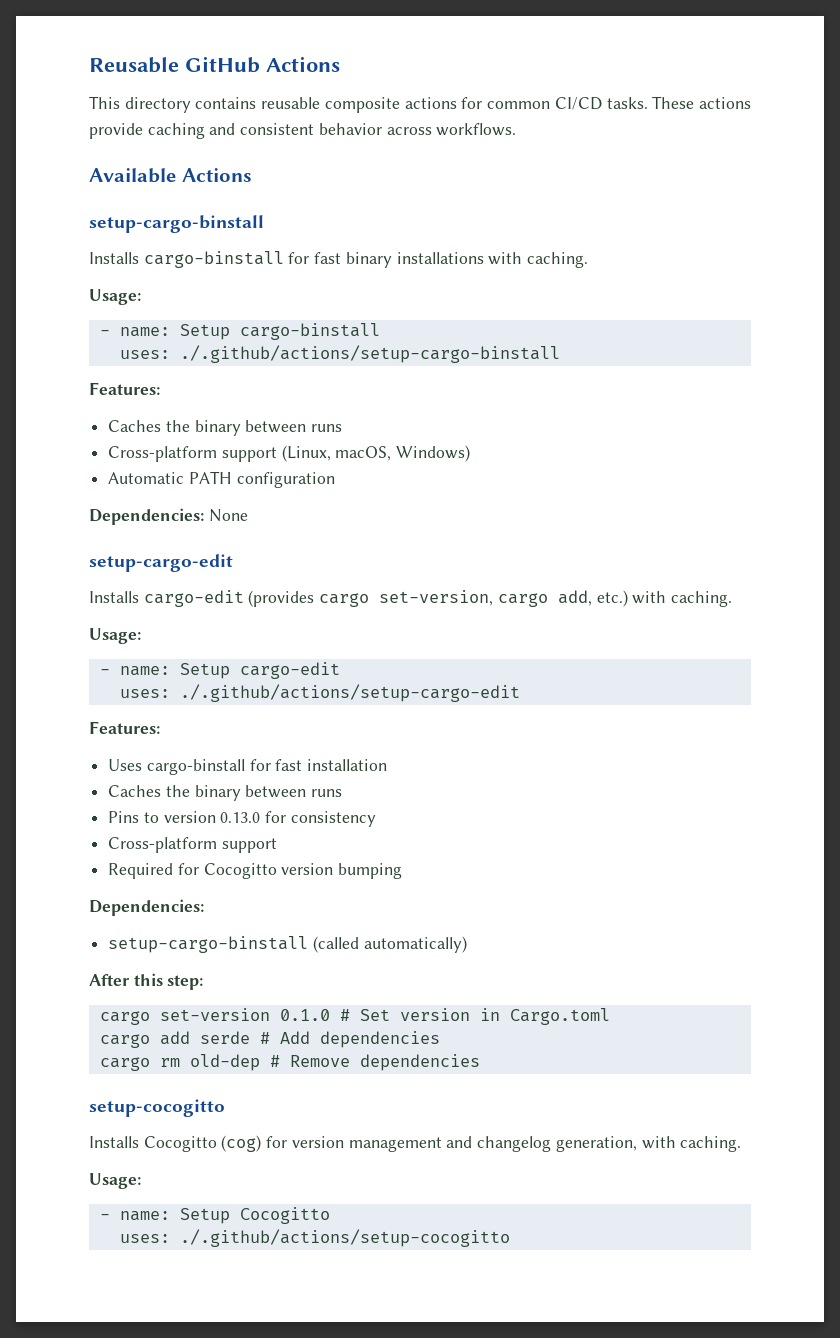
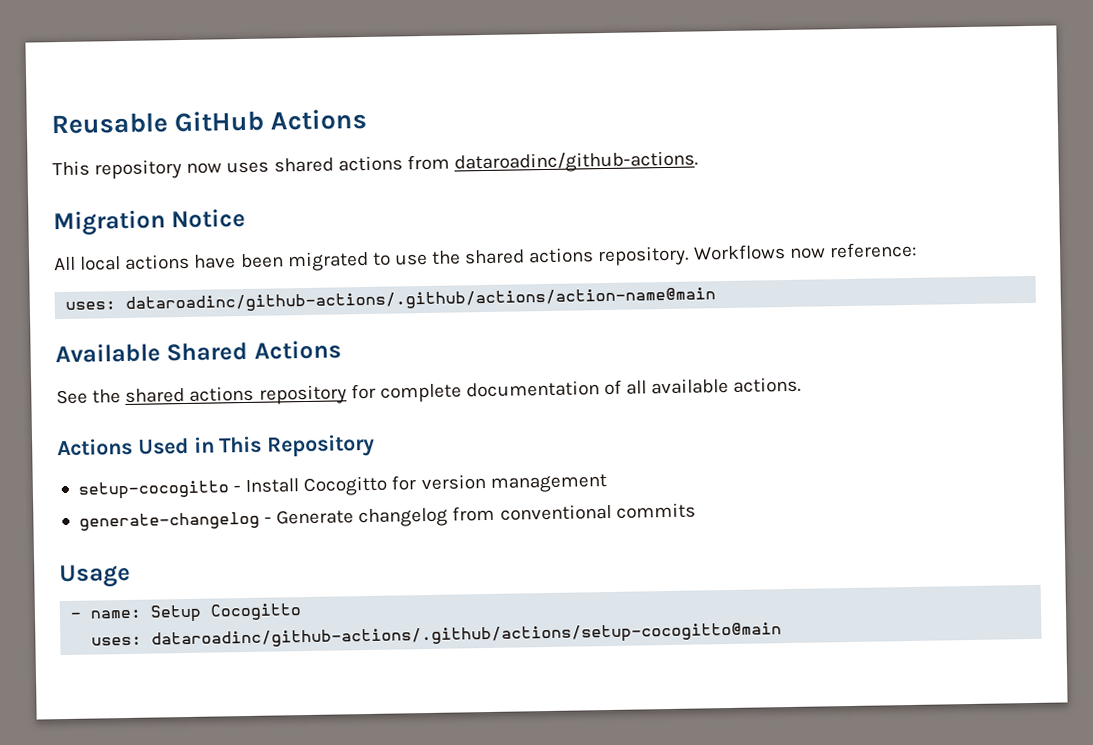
[124,96,751,113] [89,123,517,139] directory contains reusable composite actions for common CI/CD tasks. These actions provide caching and consistent behavior across workflows. -> [94,150,698,180] [53,207,247,237] [54,241,917,272] [65,287,717,313] repository now uses shared actions from dataroadinc/github-actions. // Migration Notice // All local actions have been migrated to use the shared actions repository. Workflows now reference: // uses: dataroadinc/github-actions/.github/actions/action-name@main
[181,168,252,182] [89,215,264,233] [89,251,589,268] [89,289,141,305] [99,323,380,340] [119,345,560,363] [89,382,160,395] [108,420,343,436] [108,445,471,462] [108,471,335,488] [89,508,248,525] [89,554,233,572] [89,590,733,607] [89,628,141,644] [99,662,340,679] [119,684,520,702] [89,721,160,734] [108,759,388,775] [108,785,343,801] [108,811,376,827] [108,837,277,853] [108,863,403,879] [89,899,204,916] [108,936,467,953] [89,973,204,990] [99,1008,610,1025] [99,1031,440,1048] [99,1054,480,1071] [89,1099,225,1117] [89,1135,742,1152] [89,1173,141,1189] Actions // setup-cargo-binstall // Installs cargo-binstall for fast binary installations with caching. // Usage: // - name: Setup cargo-binstall // uses: ./.github/actions/setup-cargo-binstall // Features: // Caches the binary between runs // Cross-platform support (Linux, macOS, Windows) // Automatic PATH configuration // Dependencies: None // setup-cargo-edit // Installs cargo-edit (provides cargo set-version, cargo add, etc.) with caching. // Usage: // - name: Setup cargo-edit // uses: ./.github/actions/setup-cargo-edit // Features: // Uses cargo-binstall for fast installation // Caches the binary between runs // Pins to version 0.13.0 for consistency // Cross-platform support // Required for Cocogitto version bumping // Dependencies: // setup-cargo-binstall (called automatically) // After this step: // cargo set-version 0.1.0 # Set version in Cargo.toml // cargo add serde # Add dependencies // cargo rm old-dep # Remove dependencies // setup-cocogitto // Installs Cocogitto (cog) for version management and changelog generation, with caching. // Usage: -> [166,339,342,362] [56,376,802,405] [57,433,376,458] [77,474,607,500] [78,502,696,531] [59,563,131,589] Shared Actions // See the shared actions repository for complete documentation of all available actions. // Actions Used in This Repository // setup-cocogitto - Install Cocogitto for version management // generate-changelog - Generate changelog from conventional commits // Usage
[179,1229,510,1247] ./.github/actions/setup-cocogitto -> [151,622,783,650] dataroadinc/github-actions/.github/actions/setup-cocogitto@main

